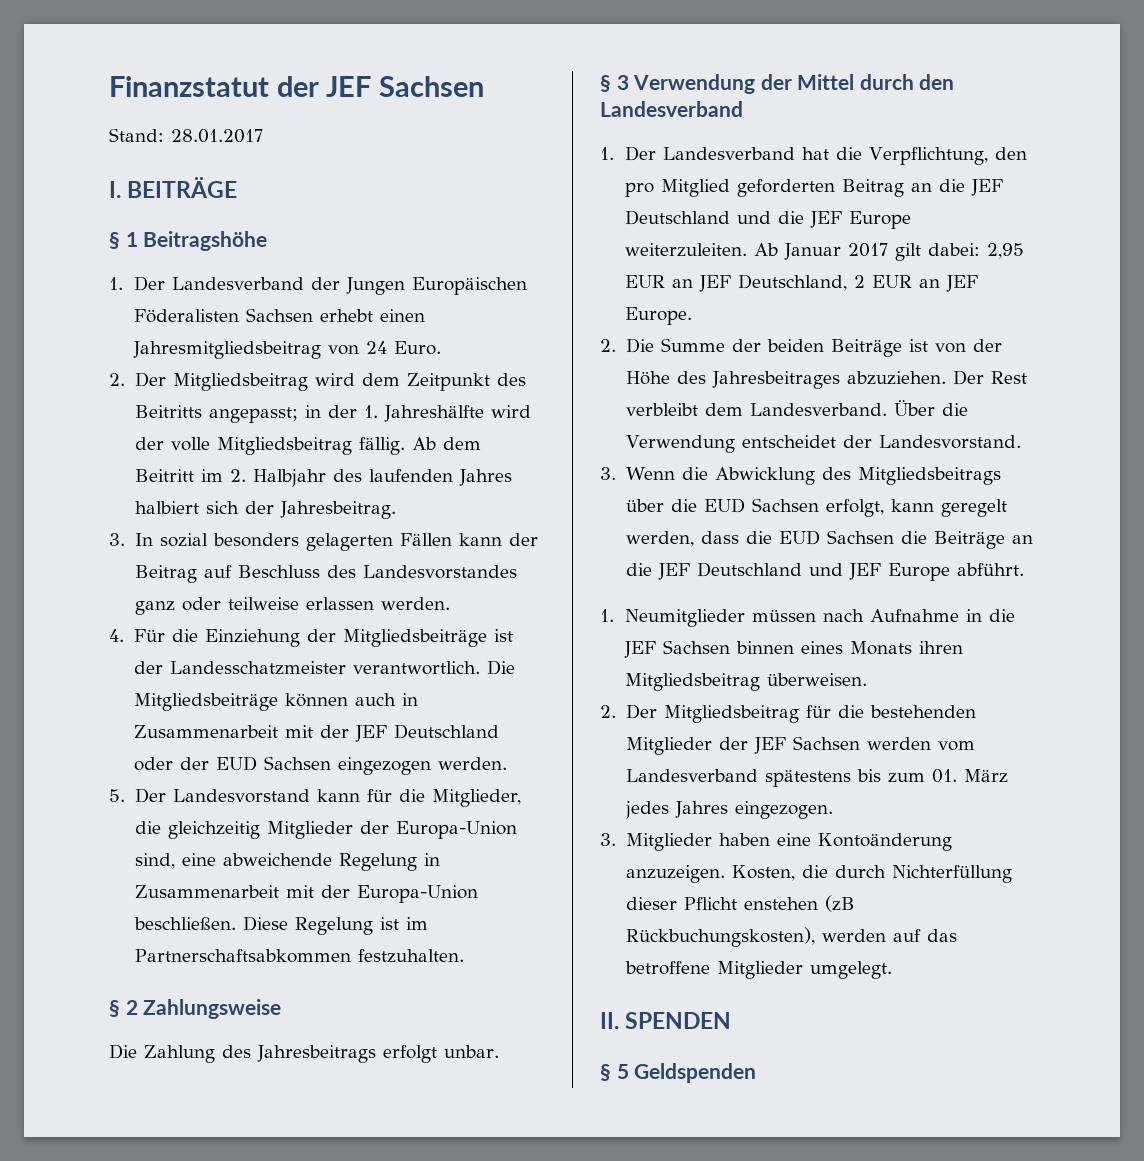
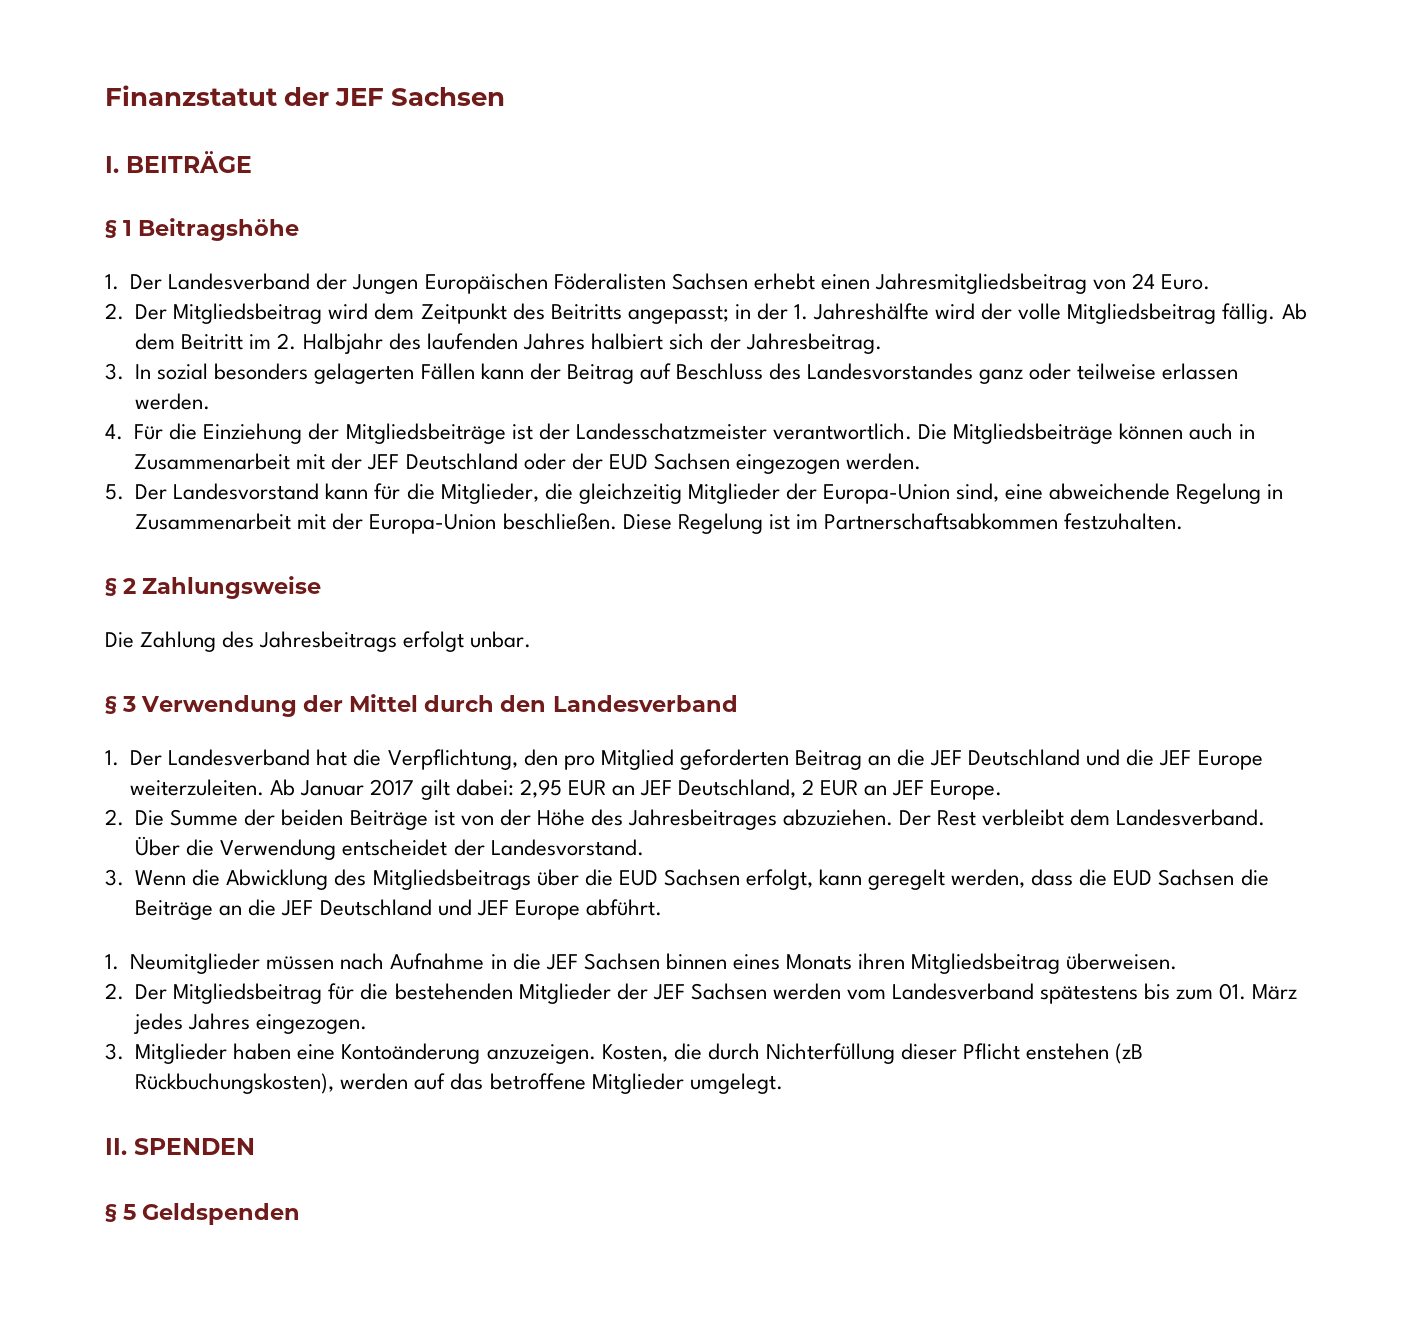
[109,128,263,143] // Stand: 28.01.2017 -> (506, 96) none

